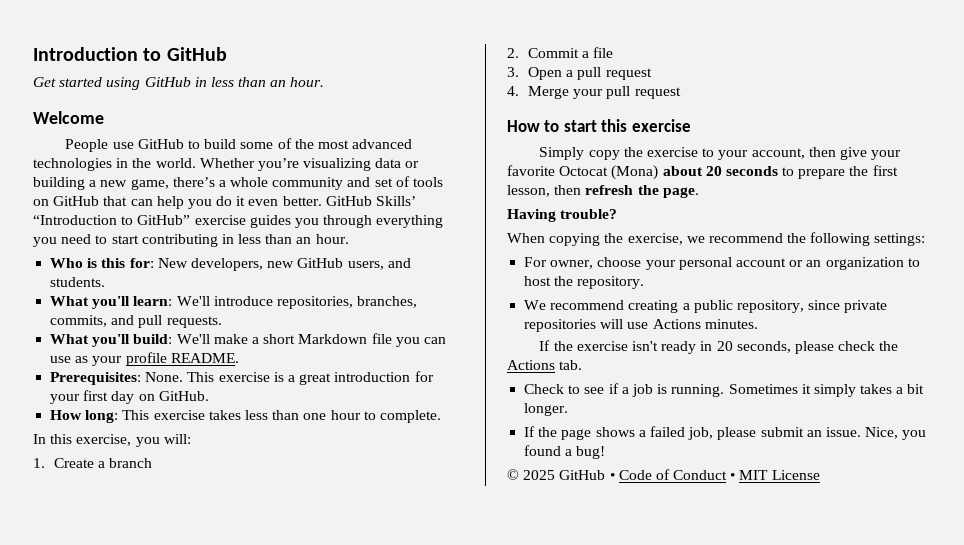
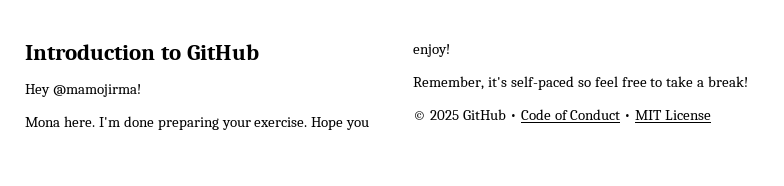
[33,77,325,90] [33,111,104,124] [65,138,413,152] [33,158,420,171] [33,176,444,190] [33,196,417,209] [33,215,444,228] [33,234,349,247] [50,258,411,271] [50,277,106,287] [50,296,418,309] [50,315,222,328] [50,333,446,347] [50,352,239,366] [50,371,434,385] [50,390,209,404] [50,410,441,423] [33,434,191,447] [33,458,153,468] [507,47,614,58] [507,67,652,80] [507,86,681,99] [507,119,691,132] [539,147,902,160] [507,165,898,180] [507,185,699,198] [507,209,618,222] [507,232,926,246] [524,257,920,270] [524,276,645,289] [524,300,888,313] [524,319,758,332] [539,340,899,354] [507,360,583,370] [524,383,925,397] [524,403,569,416] [524,426,927,440] [524,445,606,459] Get started using GitHub in less than an hour. // Welcome // People use GitHub to build some of the most advanced technologies in the world. Whether you’re visualizing data or building a new game, there’s a whole community and set of tools on GitHub that can help you do it even better. GitHub Skills’ “Introduction to GitHub” exercise guides you through everything you need to start contributing in less than an hour. // Who is this for: New developers, new GitHub users, and students. // What you'll learn: We'll introduce repositories, branches, commits, and pull requests. // What you'll build: We'll make a short Markdown file you can use as your profile README. // Prerequisites: None. This exercise is a great introduction for your first day on GitHub. // How long: This exercise takes less than one hour to complete. // In this exercise, you will: // 1. Create a branch // 2. Commit a file // 3. Open a pull request // 4. Merge your pull request // How to start this exercise // Simply copy the exercise to your account, then give your favorite Octocat (Mona) about 20 seconds to prepare the first lesson, then refresh the page. // Having trouble? // When copying the exercise, we recommend the following settings: // For owner, choose your personal account or an organization to host the repository. // We recommend creating a public repository, since private repositories will use Actions minutes. // If the exercise isn't ready in 20 seconds, please check the Actions tab. // Check to see if a job is running. Sometimes it simply takes a bit longer. // If the page shows a failed job, please submit an issue. Nice, you found a bug! -> [25,84,141,97] [25,116,370,130] [413,44,450,57] [413,76,749,90] Hey @mamojirma! // Mona here. I'm done preparing your exercise. Hope you enjoy! // Remember, it's self-paced so feel free to take a break!

